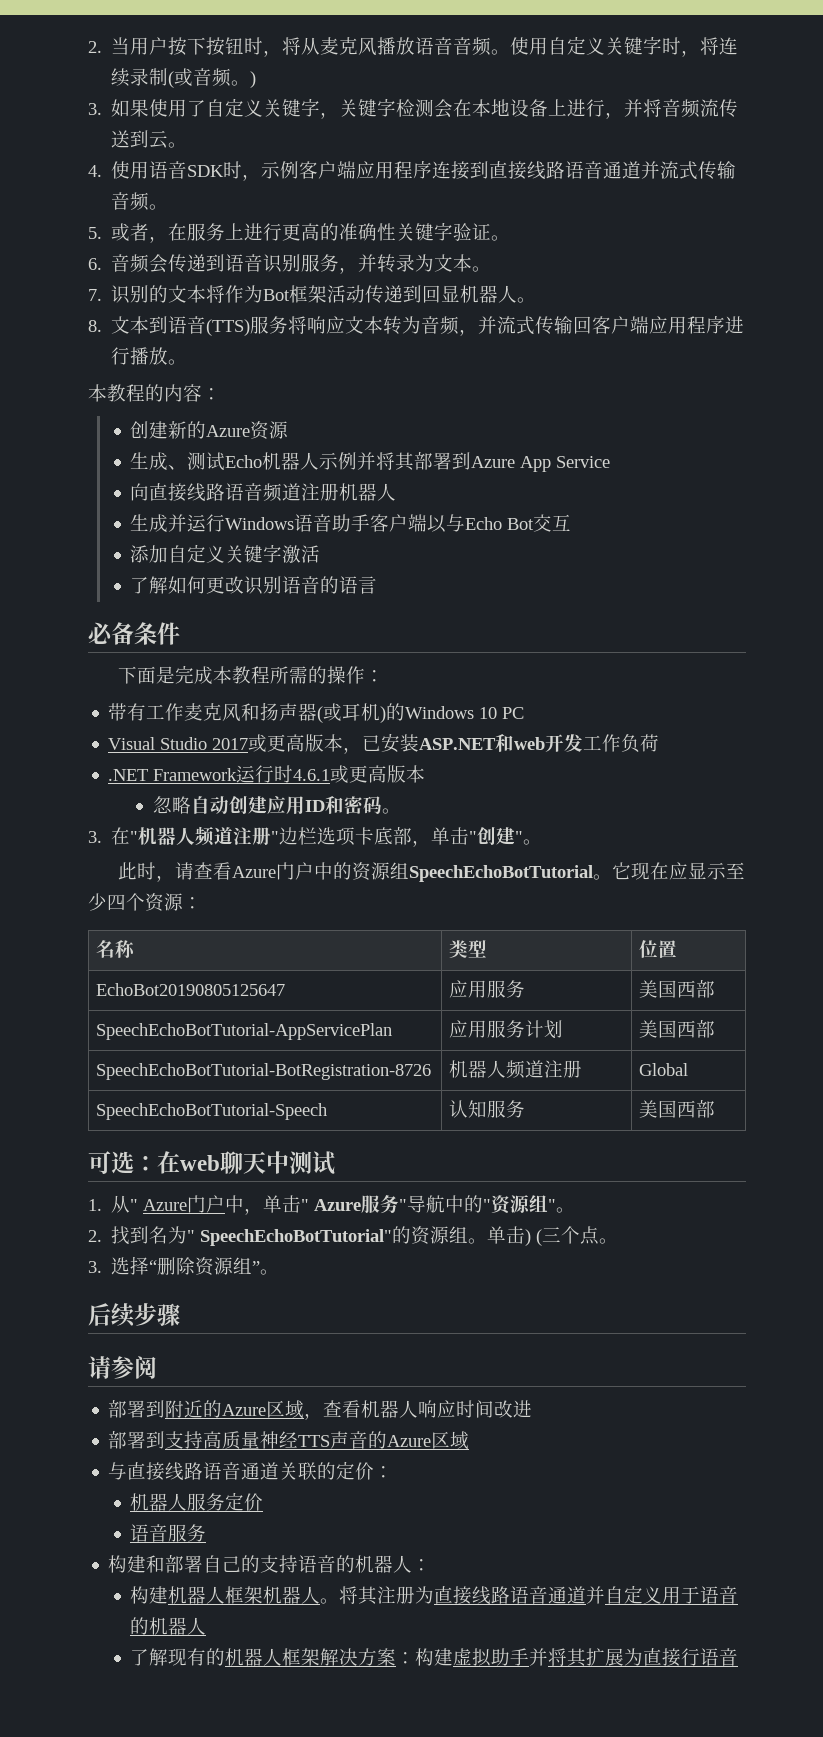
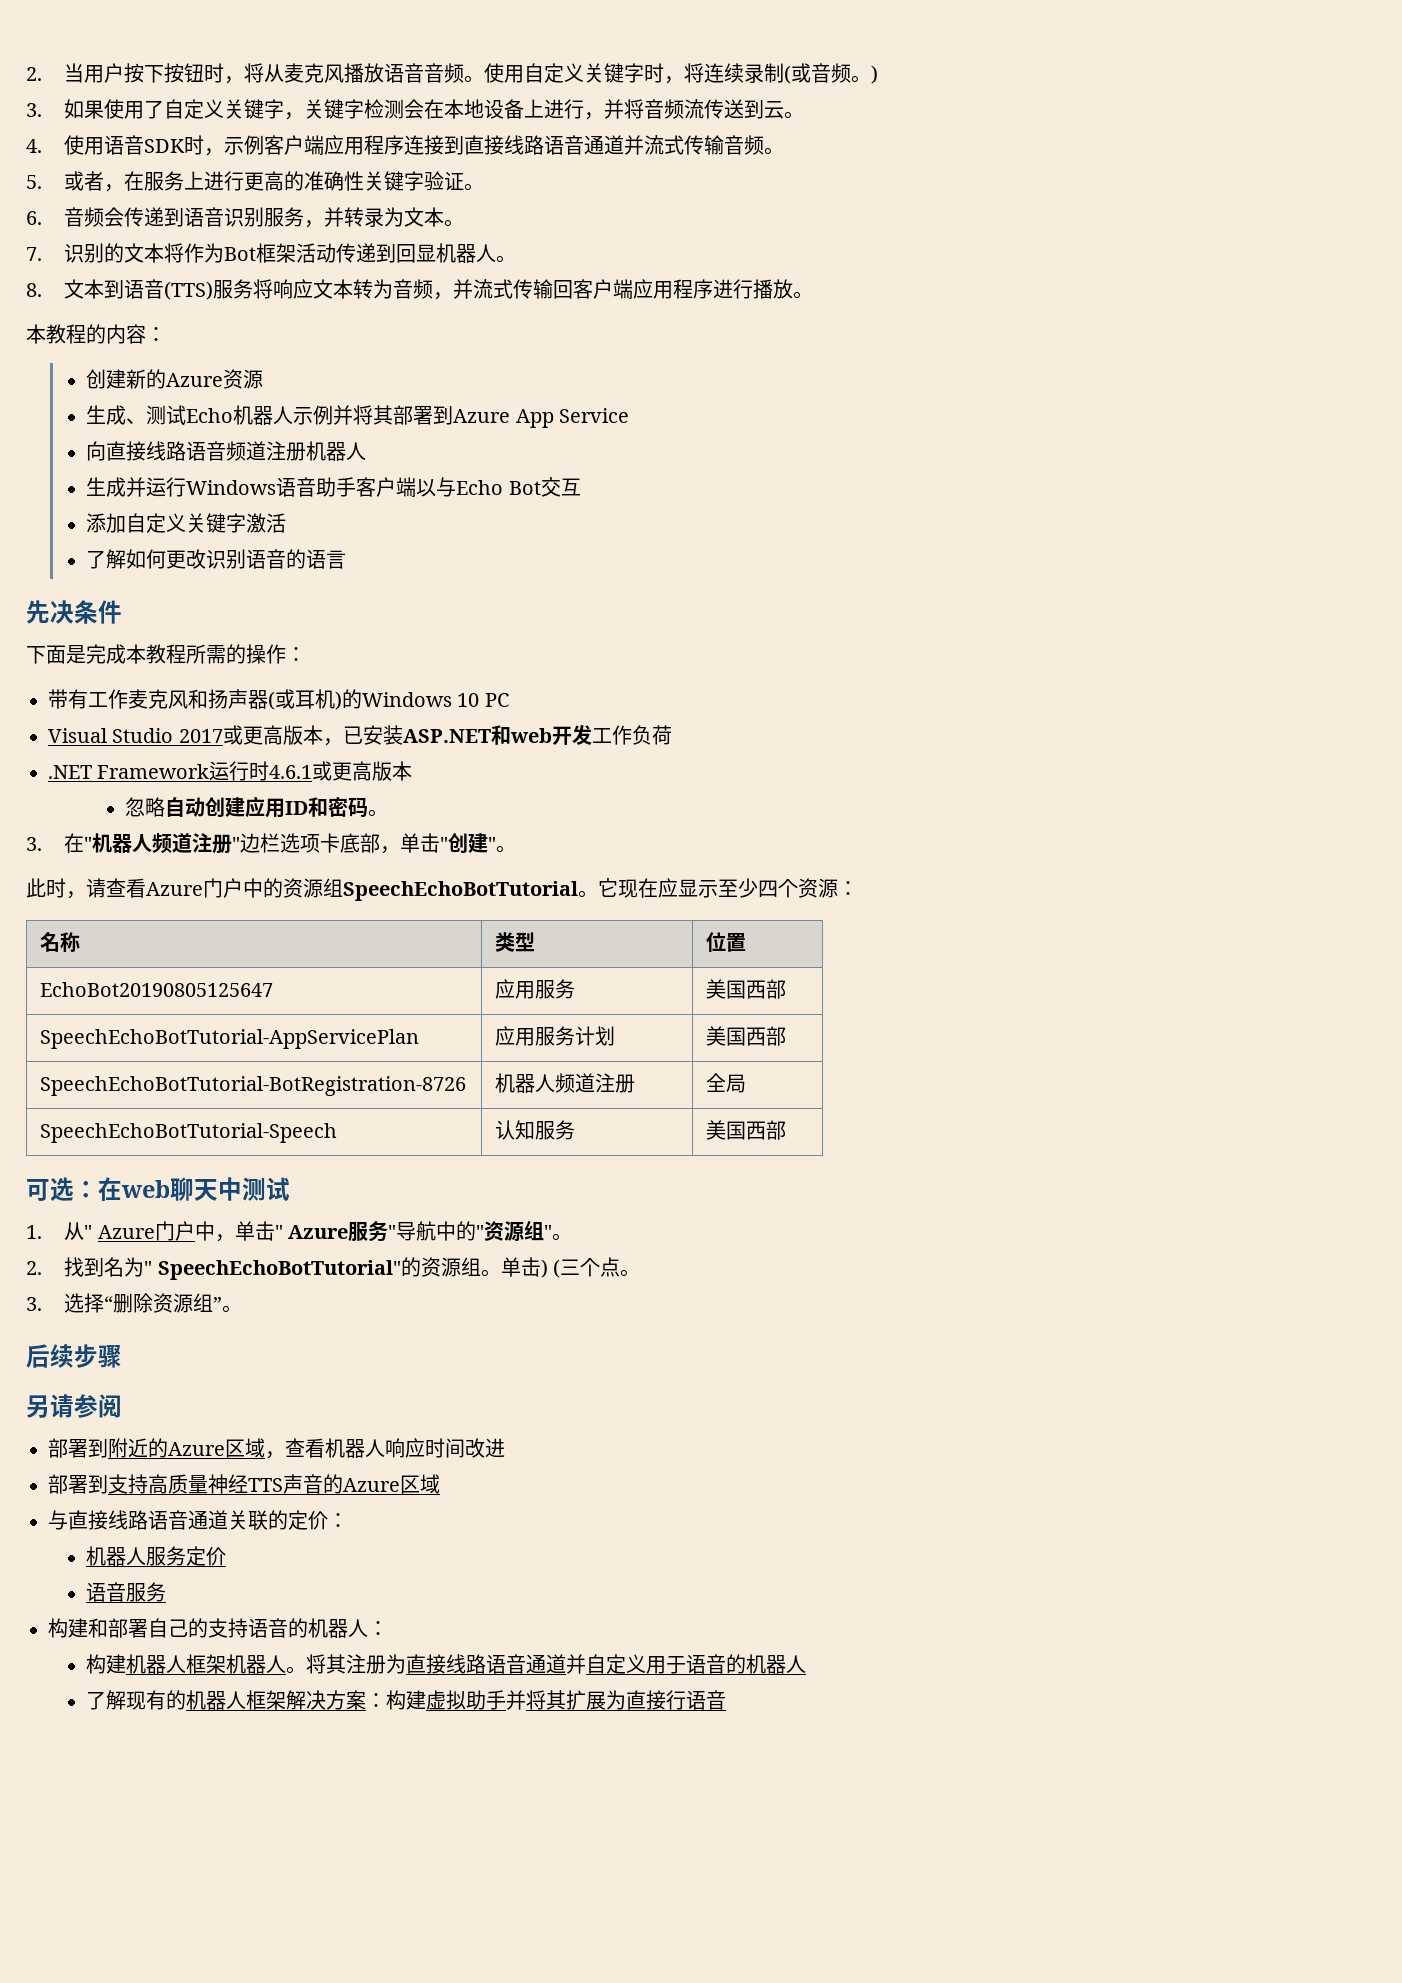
[88,622,134,645] 必备 -> [26,600,74,624] 先决
[639,1063,689,1076] Global -> [706,1073,747,1093] 全局
(180, 1314) none -> [26,1395,50,1418] 另

